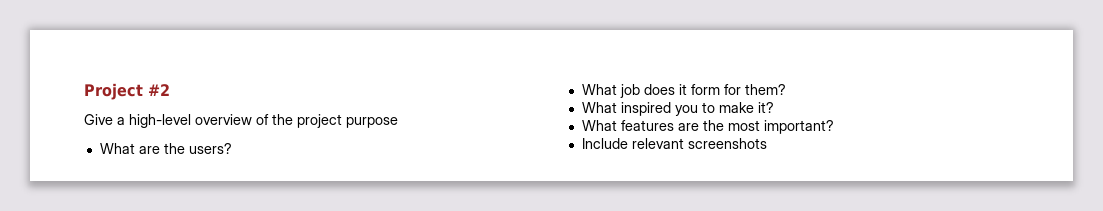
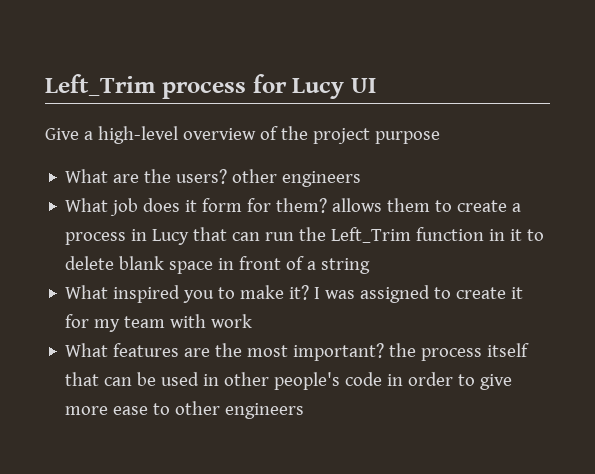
[84,83,170,100] Project #2 -> [45,74,376,99] Left_Trim process for Lucy UI
(232, 148) none -> [232,169,362,187] other engineers
(786, 89) none -> [332,198,522,212] [65,227,545,245] [65,256,371,274] allows them to create a process in Lucy that can run the Left_Trim function in it to delete blank space in front of a string
(774, 107) none -> [314,285,524,303] [65,314,253,332] I was assigned to create it for my team with work
[581,138,767,149] // Include relevant screenshots -> [389,343,530,361] [65,372,513,390] [65,401,305,419] the process itself that can be used in other people's code in order to give more ease to other engineers

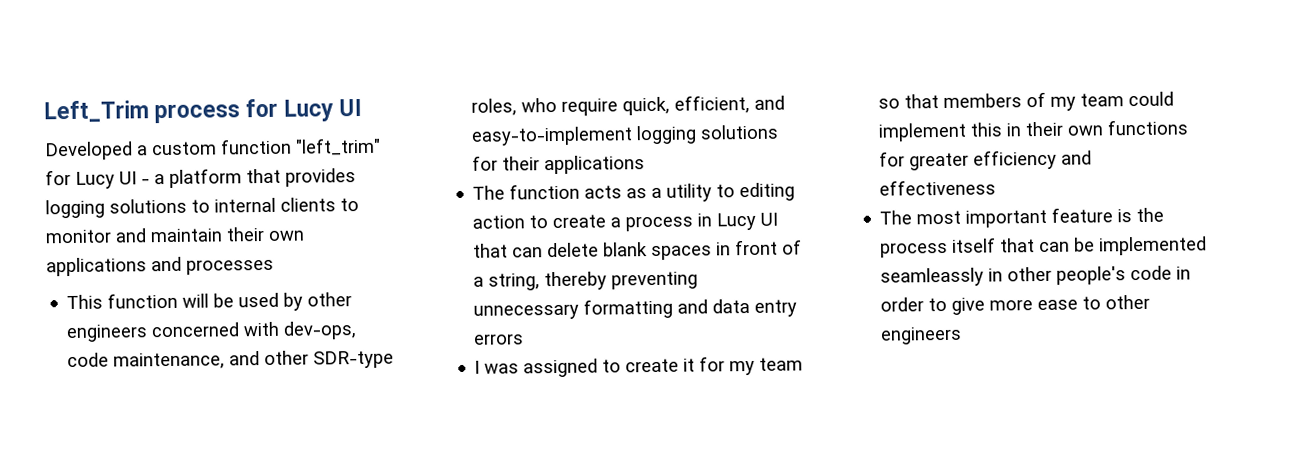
[45,126,440,144] [65,169,362,187] [65,198,431,216] Give a high-level overview of the project purpose // What are the users? other engineers // What job does it form for them? allows them -> [44,137,381,161] [45,168,356,189] [45,197,359,219] [45,227,305,244] [46,256,274,277] [66,292,353,311] [66,321,358,343] [67,350,395,370] [471,94,786,116] [471,124,779,146] [472,155,646,175] [472,182,796,202] [472,215,526,229] Developed a custom function "left_trim" for Lucy UI - a platform that provides logging solutions to internal clients to monitor and maintain their own applications and processes // This function will be used by other engineers concerned with dev-ops, code maintenance, and other SDR-type roles, who require quick, efficient, and easy-to-implement logging solutions for their applications // The function acts as a utility to editing action
[193,227,545,243] that can run the Left_Trim function in it to -> [760,212,779,226] [473,243,544,258] UI that can
[169,261,214,274] space -> [651,245,713,261] spaces
[321,258,371,274] [65,285,310,303] string // What inspired you to make it? -> [488,271,699,291] [473,298,798,320] [473,334,525,345] string, thereby preventing unnecessary formatting and data entry errors //
[170,314,253,328] [65,343,385,361] with work // What features are the most important? -> [878,91,1175,111] [878,119,1189,142] [879,149,1093,171] [879,179,997,196] [879,207,1133,228] so that members of my team could implement this in their own functions for greater efficiency and effectiveness // The most important feature is
[161,372,200,386] used -> [1099,236,1208,256] [880,267,985,287] implemented seamleassly

